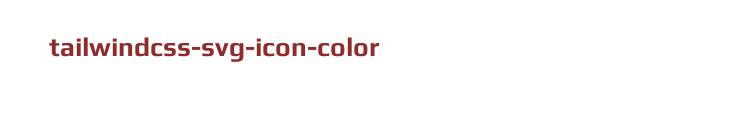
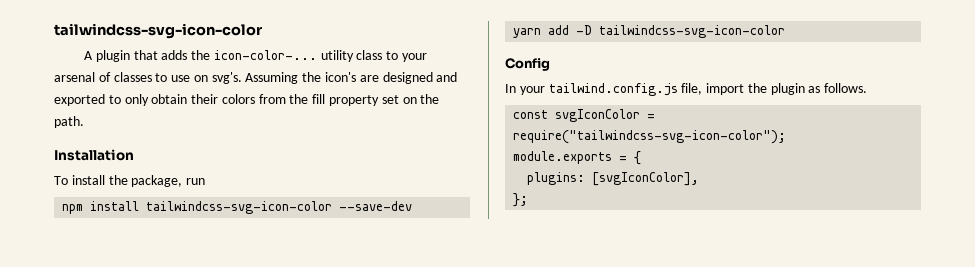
[49,37,380,62] tailwindcss-svg-icon-color -> [54,23,262,39] [84,50,428,62] [54,72,458,84] [54,94,440,106] [54,116,84,128] [54,149,134,161] [54,175,206,187] [62,201,413,214] [513,25,786,38] [505,58,550,71] [505,83,868,96] [513,109,656,122] [513,130,787,144] [513,151,642,165] [527,172,700,186] [513,193,529,207] tailwindcss-svg-icon-color // A plugin that adds the icon-color-... utility class to your arsenal of classes to use on svg's. Assuming the icon's are designed and exported to only obtain their colors from the fill property set on the path. // Installation // To install the package, run // npm install tailwindcss-svg-icon-color --save-dev // yarn add -D tailwindcss-svg-icon-color // Config // In your tailwind.config.js file, import the plugin as follows. // const svgIconColor = require("tailwindcss-svg-icon-color"); // module.exports = { // plugins: [svgIconColor], // };

